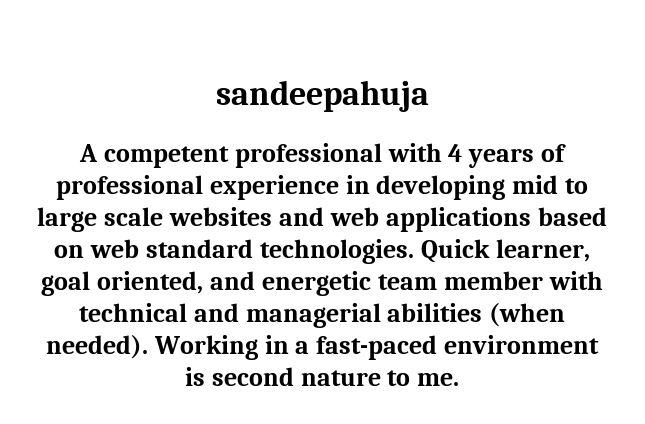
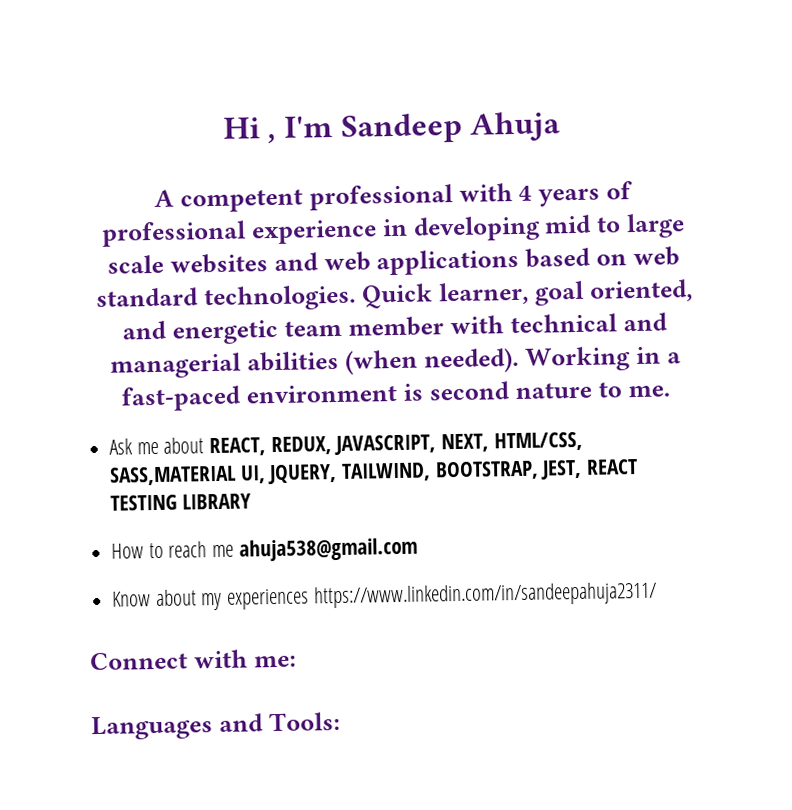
[215,80,429,112] sandeepahuja -> [222,111,562,144] Hi , I'm Sandeep Ahuja
(460, 379) none -> [109,431,583,457] [110,458,639,486] [110,493,251,511] [111,537,418,562] [112,581,657,611] [90,649,297,671] [91,711,341,741] // Ask me about REACT, REDUX, JAVASCRIPT, NEXT, HTML/CSS, SASS,MATERIAL UI, JQUERY, TAILWIND, BOOTSTRAP, JEST, REACT TESTING LIBRARY // How to reach me ahuja538@gmail.com // Know about my experiences https://www.linkedin.com/in/sandeepahuja2311/ // Connect with me: // Languages and Tools:

